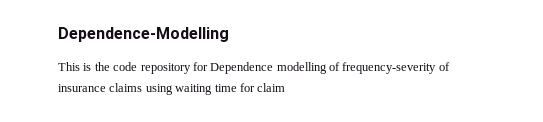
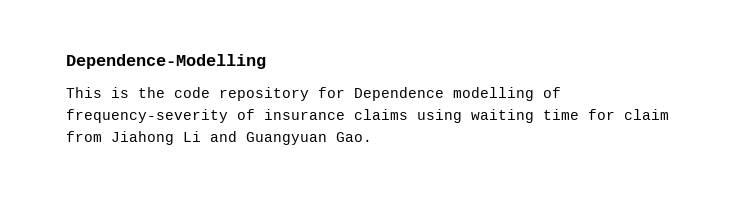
(286, 87) none -> [66,131,372,145] from Jiahong Li and Guangyuan Gao.

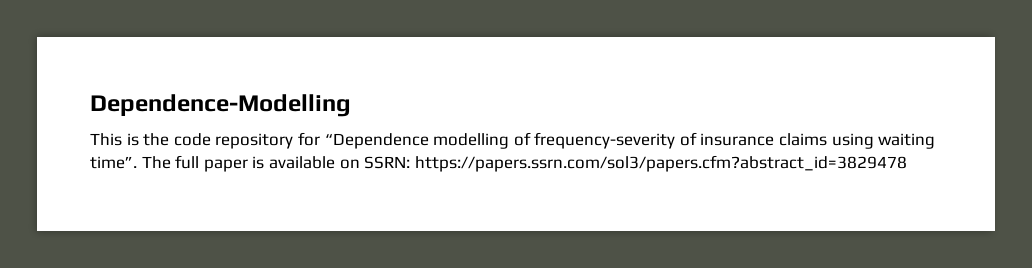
[354,87,444,101] Dependence -> [324,133,429,149] “Dependence
[543,109,669,120] [66,131,372,145] time for claim from Jiahong Li and Guangyuan Gao. -> [90,155,907,172] time”. The full paper is available on SSRN: https://papers.ssrn.com/sol3/papers.cfm?abstract_id=3829478

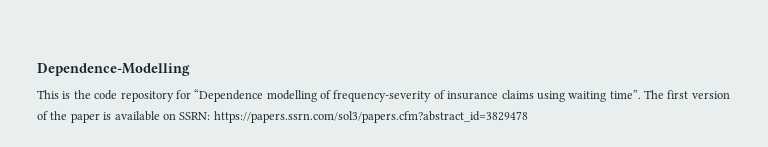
[175,155,200,169] full -> [667,90,730,99] [37,111,68,120] first version of the

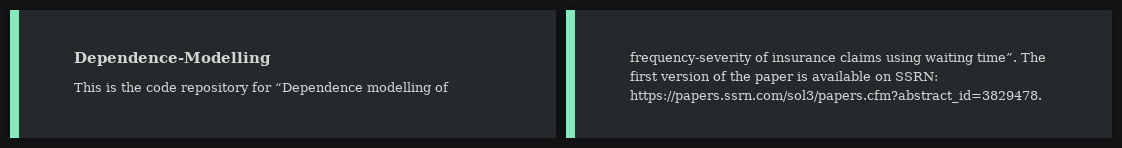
[213,111,528,123] https://papers.ssrn.com/sol3/papers.cfm?abstract_id=3829478 -> [630,90,1042,103] https://papers.ssrn.com/sol3/papers.cfm?abstract_id=3829478.

